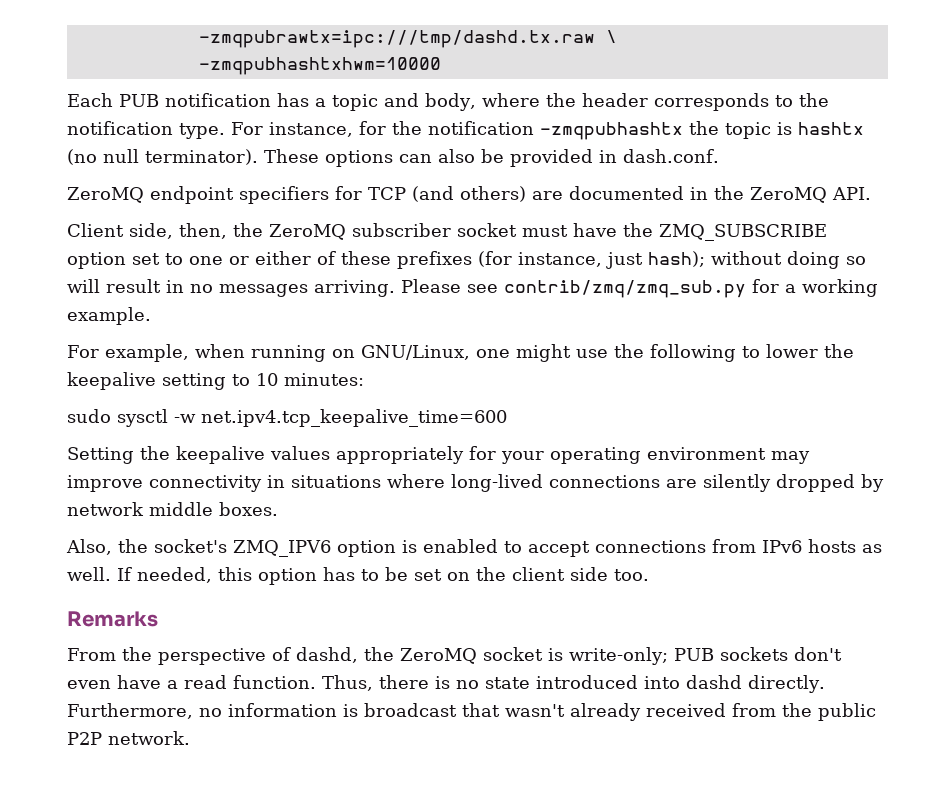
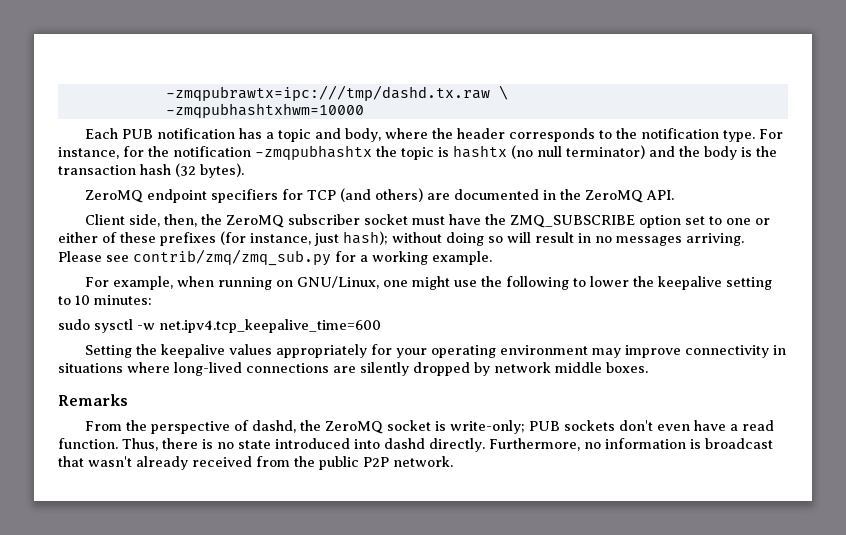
[145,149,719,167] terminator). These options can also be provided in dash.conf. -> [566,145,777,160] [58,163,244,178] terminator) and the body is the transaction hash (32 bytes).
[66,539,882,557] [67,567,649,585] // Also, the socket's ZMQ_IPV6 option is enabled to accept connections from IPv6 hosts as well. If needed, this option has to be set on the client side too. -> (648, 367) none

